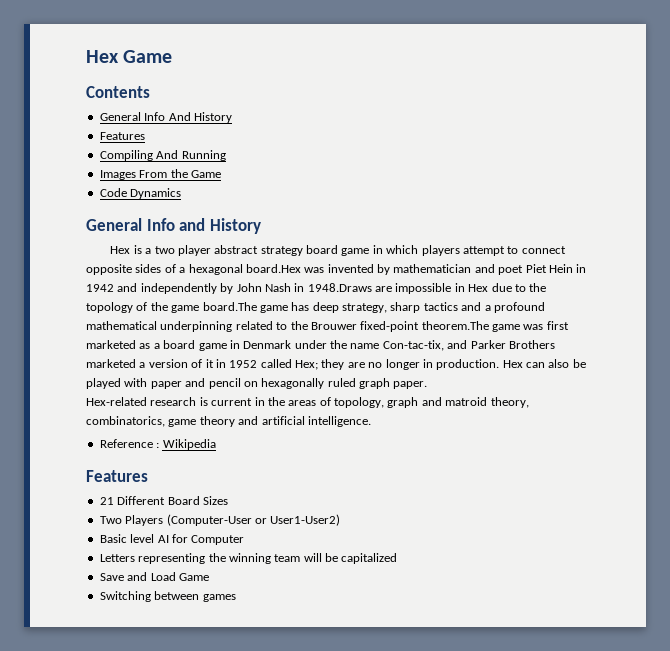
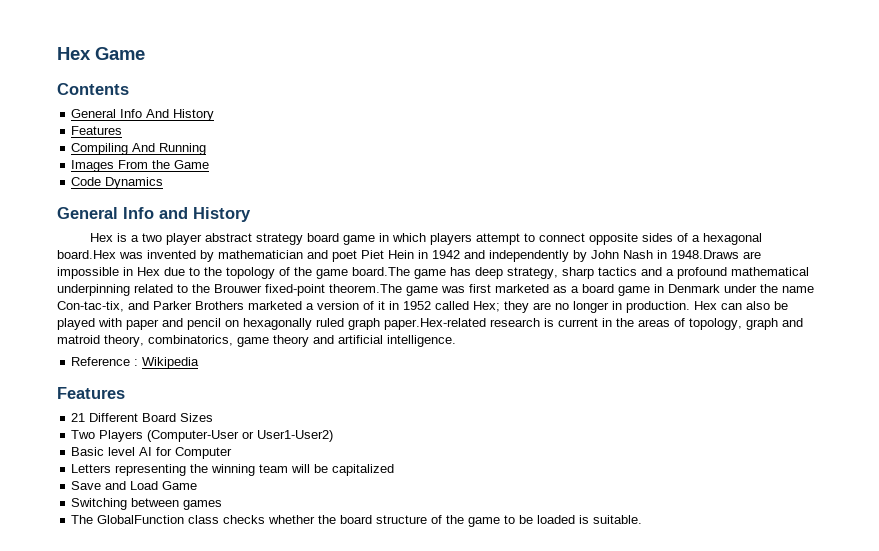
[393,381,428,389] [86,397,147,406] paper. // Hex-related -> [384,318,486,330] paper.Hex-related
(236, 598) none -> [71,515,643,527] // The GlobalFunction class checks whether the board structure of the game to be loaded is suitable.

